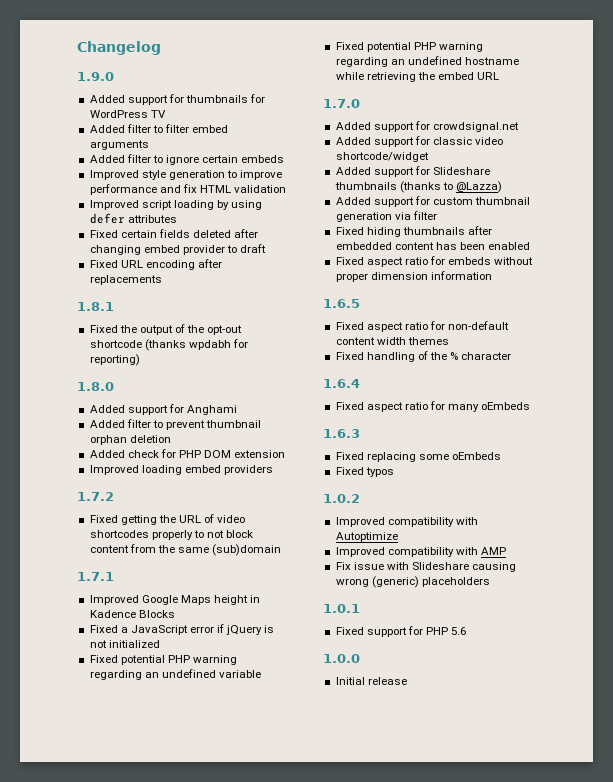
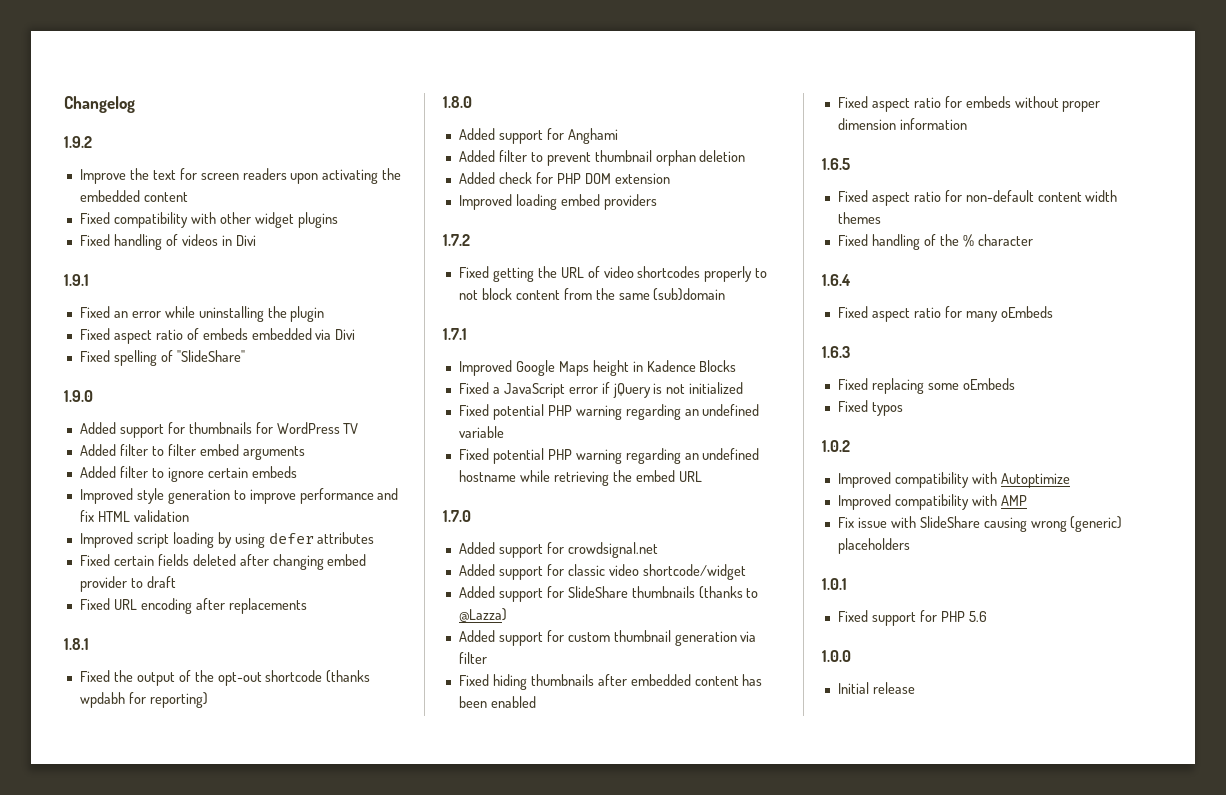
(161, 48) none -> [64,136,92,148] [79,168,402,184] [79,190,188,202] [79,212,338,228] [79,234,256,250] [64,274,89,286] [79,306,325,322] [79,328,356,344] [79,350,245,366] // 1.9.2 // Improve the text for screen readers upon activating the embedded content // Fixed compatibility with other widget plugins // Fixed handling of videos in Divi // 1.9.1 // Fixed an error while uninstalling the plugin // Fixed aspect ratio of embeds embedded via Divi // Fixed spelling of "SlideShare"
[432,167,490,175] Slideshare -> [567,586,628,598] SlideShare
[411,562,469,570] Slideshare -> [919,516,980,528] SlideShare

